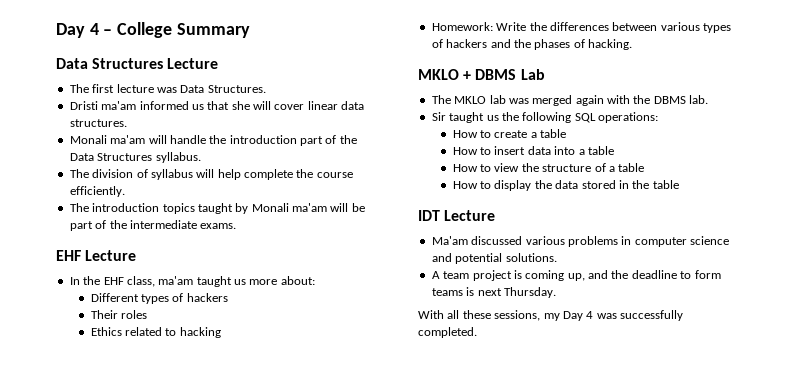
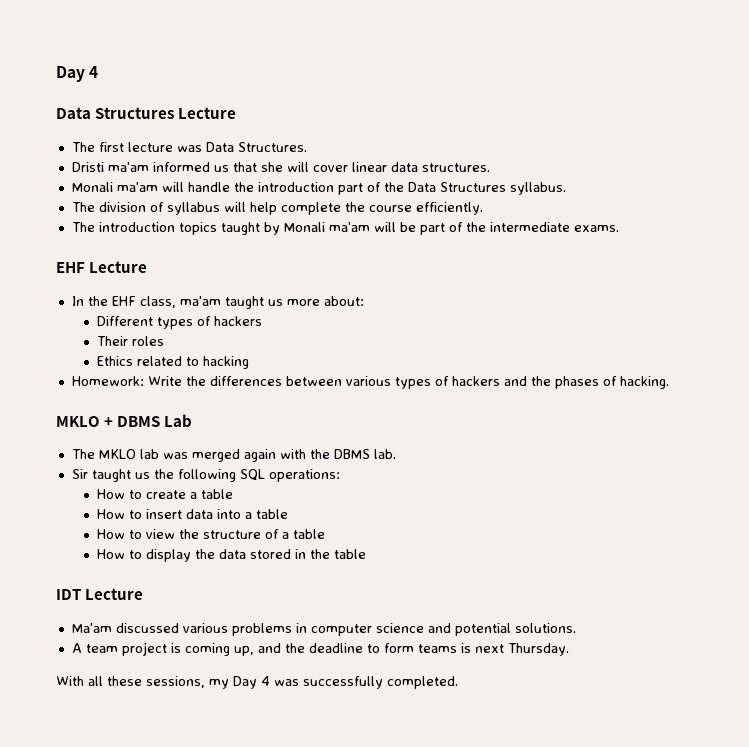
[56,22,250,38] Day 4 – College Summary -> [56,66,99,82] Day 4

